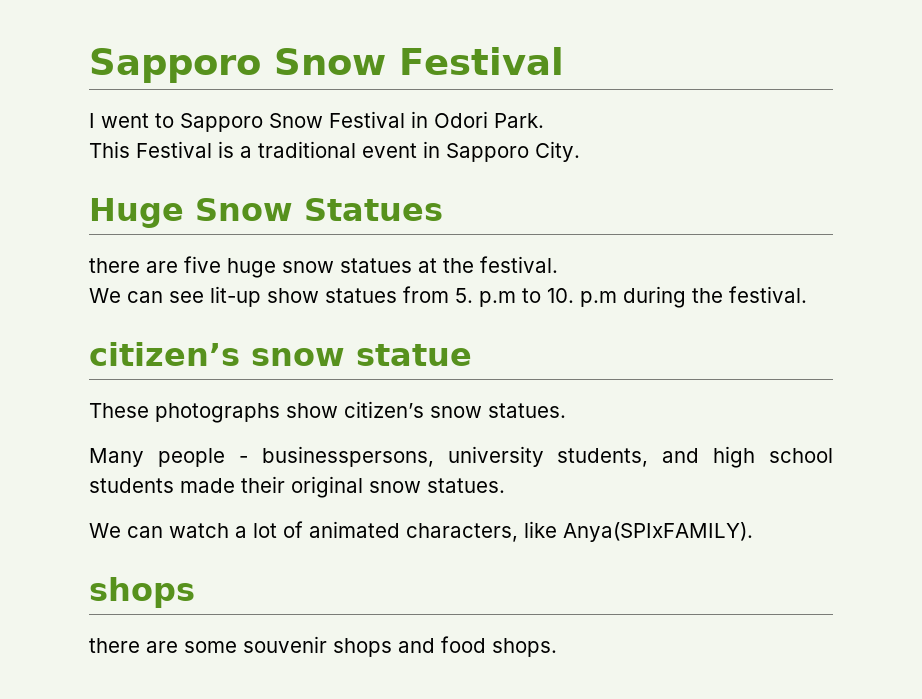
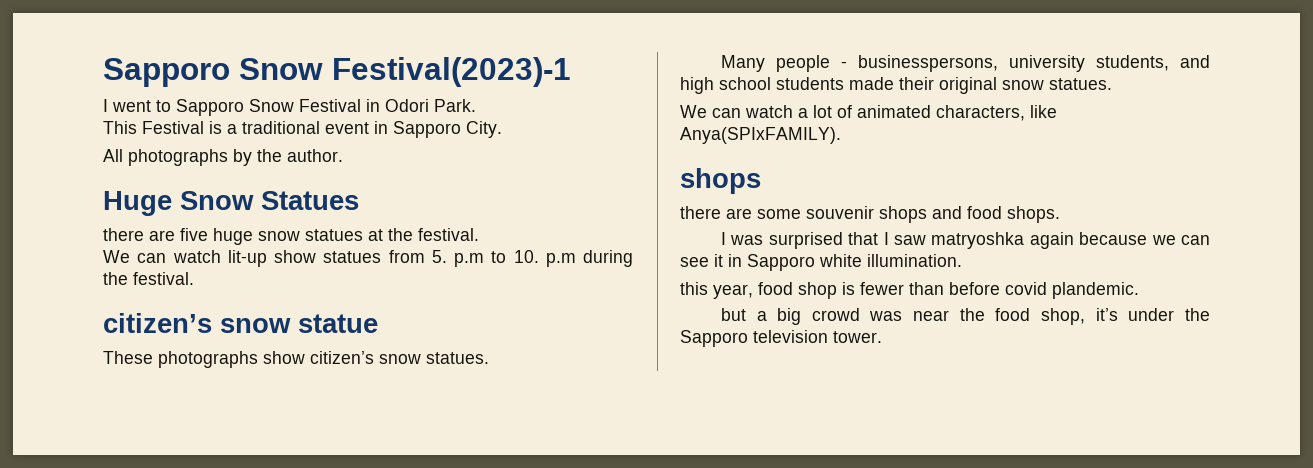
[89,47,564,83] Sapporo Snow Festival -> [103,57,571,87] Sapporo Snow Festival(2023)-1
(580, 151) none -> [103,149,343,166] // All photographs by the author.
[169,291,204,303] see -> [172,250,221,263] watch
(557, 647) none -> [720,232,1210,249] [680,254,962,271] [680,282,1139,299] [720,308,1210,325] [680,330,882,347] // I was surprised that I saw matryoshka again because we can see it in Sapporo white illumination. // this year, food shop is fewer than before covid plandemic. // but a big crowd was near the food shop, it’s under the Sapporo television tower.

